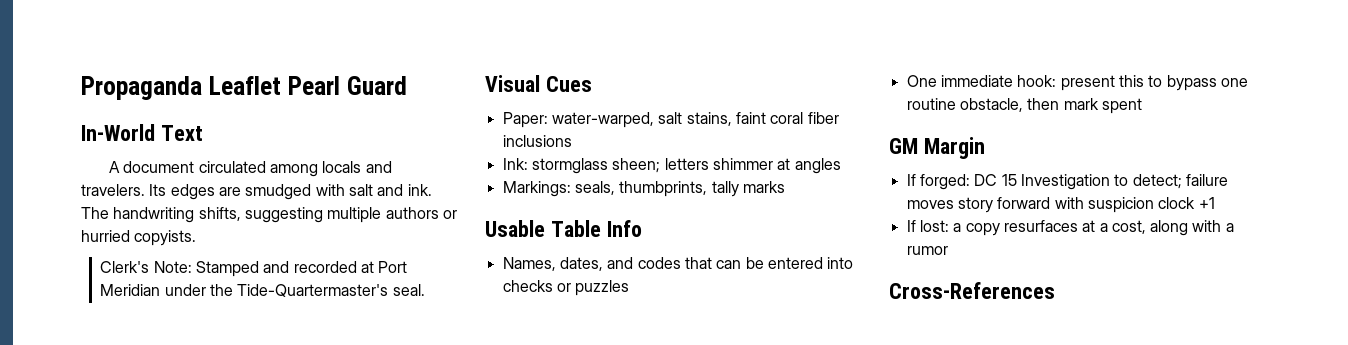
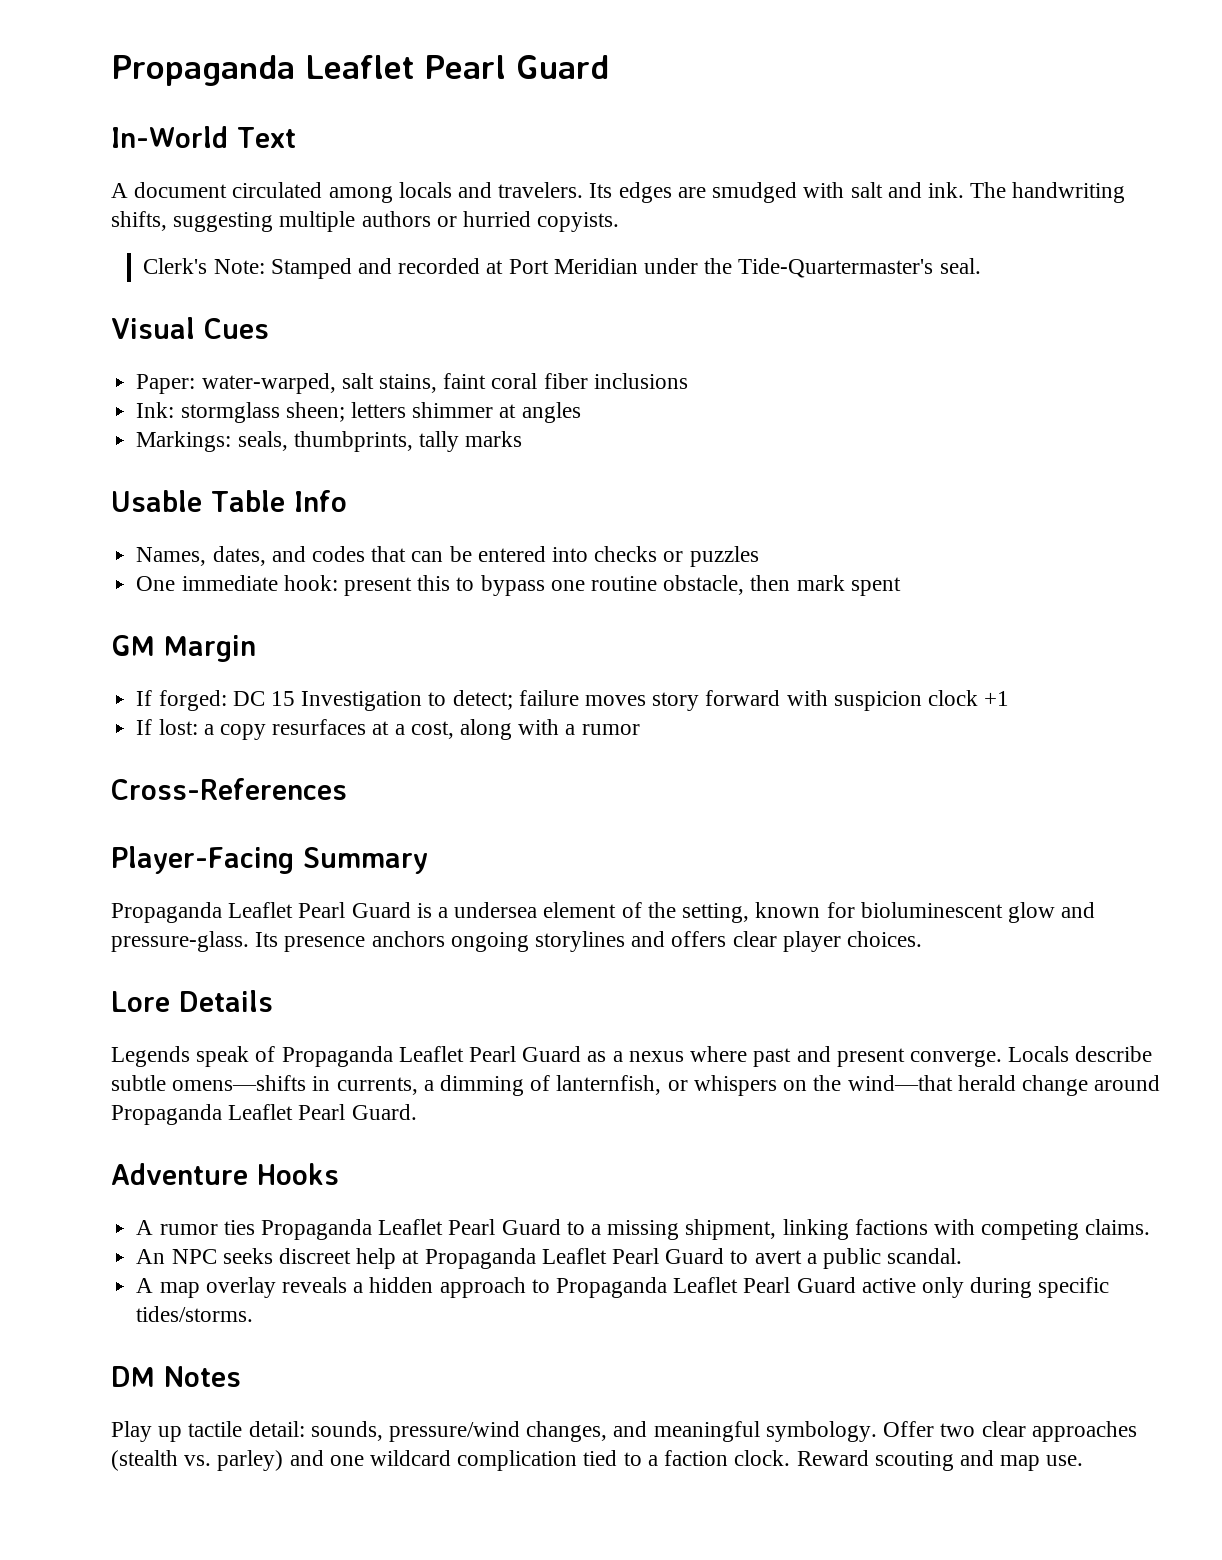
(1055, 290) none -> [111,846,428,874] [111,902,1096,923] [111,931,923,952] [111,990,273,1012] [111,1046,1153,1067] [111,1075,1161,1096] [111,1104,417,1125] [111,1163,339,1185] [136,1219,1151,1240] [136,1248,963,1269] [136,1277,1110,1298] [136,1306,254,1322] [111,1366,241,1387] [111,1421,1137,1442] [111,1450,1084,1471] // Player-Facing Summary // Propaganda Leaflet Pearl Guard is a undersea element of the setting, known for bioluminescent glow and pressure-glass. Its presence anchors ongoing storylines and offers clear player choices. // Lore Details // Legends speak of Propaganda Leaflet Pearl Guard as a nexus where past and present converge. Locals describe subtle omens—shifts in currents, a dimming of lanternfish, or whispers on the wind—that herald change around Propaganda Leaflet Pearl Guard. // Adventure Hooks // A rumor ties Propaganda Leaflet Pearl Guard to a missing shipment, linking factions with competing claims. // An NPC seeks discreet help at Propaganda Leaflet Pearl Guard to avert a public scandal. // A map overlay reveals a hidden approach to Propaganda Leaflet Pearl Guard active only during specific tides/storms. // DM Notes // Play up tactile detail: sounds, pressure/wind changes, and meaningful symbology. Offer two clear approaches (stealth vs. parley) and one wildcard complication tied to a faction clock. Reward scouting and map use.

